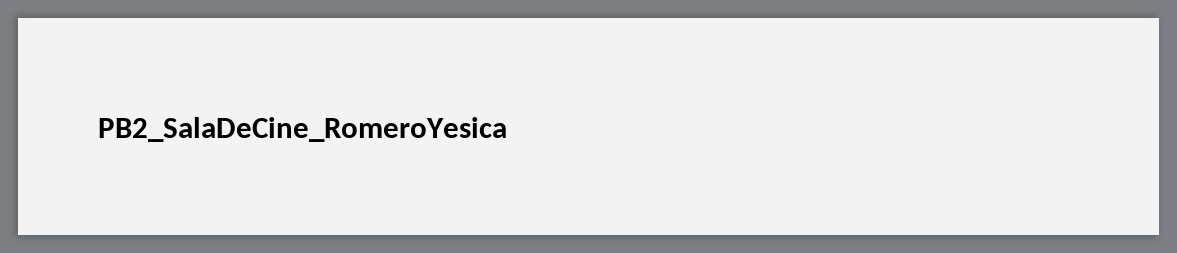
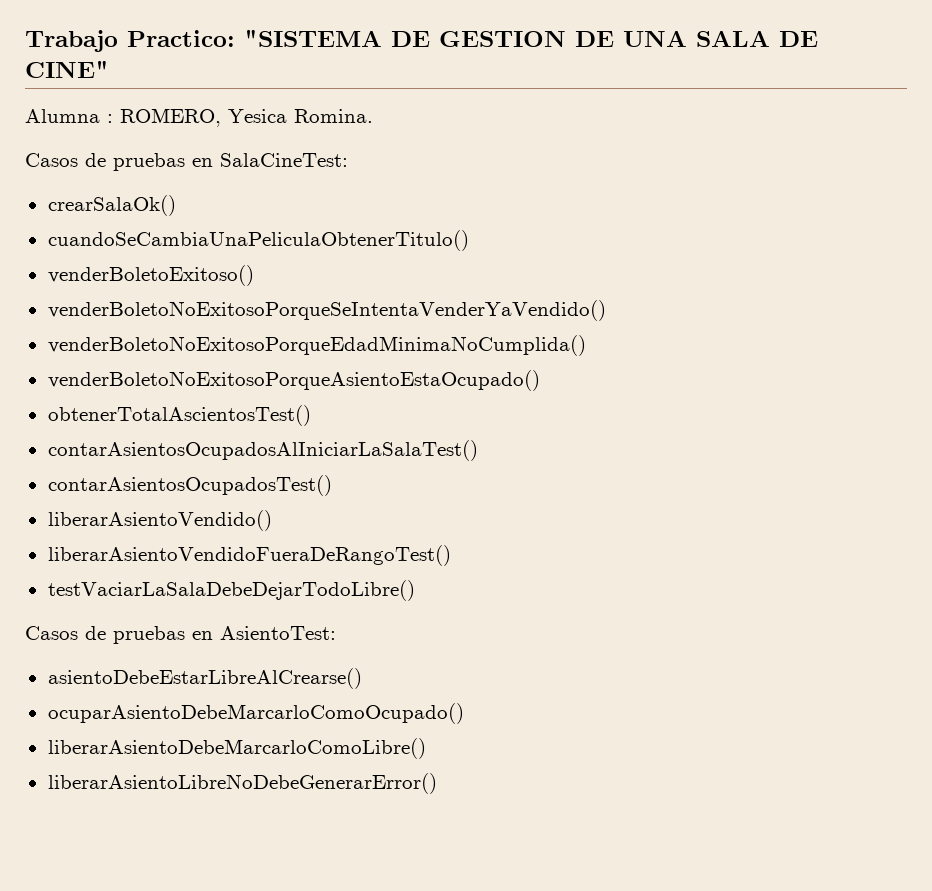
[98,117,507,142] PB2_SalaDeCine_RomeroYesica -> [25,29,818,52] [25,60,109,78] [25,108,373,127] [25,153,348,171] [47,195,176,216] [47,230,469,251] [47,265,254,286] [47,300,606,321] [47,335,586,356] [47,370,540,391] [47,405,311,426] [47,440,478,461] [47,475,332,496] [47,510,272,531] [47,545,451,566] [47,580,415,601] [25,626,336,644] [47,668,362,689] [47,703,464,724] [47,738,426,759] [47,773,437,794] Trabajo Practico: "SISTEMA DE GESTION DE UNA SALA DE CINE" // Alumna : ROMERO, Yesica Romina. // Casos de pruebas en SalaCineTest: // crearSalaOk() // cuandoSeCambiaUnaPeliculaObtenerTitulo() // venderBoletoExitoso() // venderBoletoNoExitosoPorqueSeIntentaVenderYaVendido() // venderBoletoNoExitosoPorqueEdadMinimaNoCumplida() // venderBoletoNoExitosoPorqueAsientoEstaOcupado() // obtenerTotalAscientosTest() // contarAsientosOcupadosAlIniciarLaSalaTest() // contarAsientosOcupadosTest() // liberarAsientoVendido() // liberarAsientoVendidoFueraDeRangoTest() // testVaciarLaSalaDebeDejarTodoLibre() // Casos de pruebas en AsientoTest: // asientoDebeEstarLibreAlCrearse() // ocuparAsientoDebeMarcarloComoOcupado() // liberarAsientoDebeMarcarloComoLibre() // liberarAsientoLibreNoDebeGenerarError()

